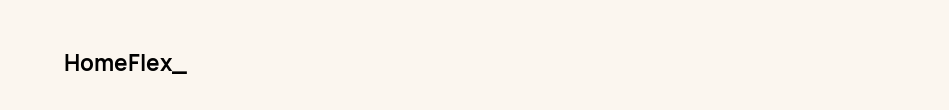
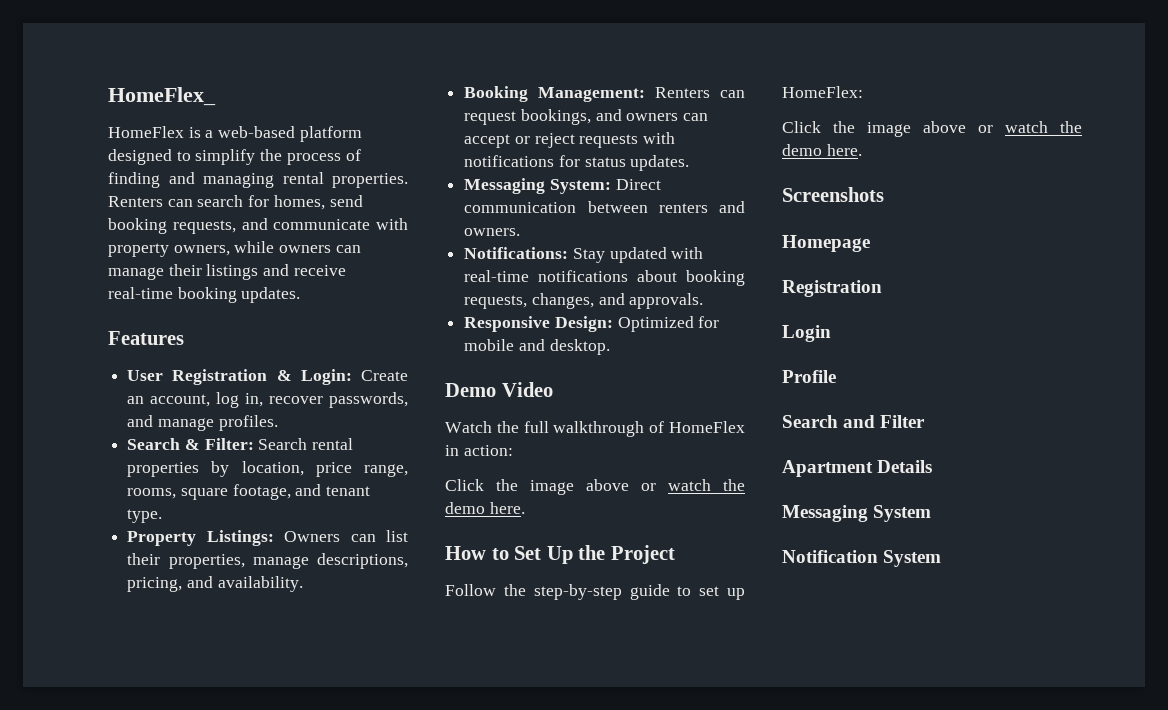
(187, 64) none -> [108,126,362,142] [108,149,361,165] [108,172,408,188] [108,195,363,210] [108,218,408,234] [108,241,361,257] [108,264,346,280] [108,287,301,303] [108,331,184,345] [127,369,408,385] [127,392,408,408] [127,415,278,431] [127,438,354,450] [127,461,408,477] [127,484,371,500] [127,509,163,523] [127,530,408,546] [127,553,408,569] [127,576,303,592] [464,86,745,102] [464,109,709,125] [464,132,676,148] [464,155,690,171] [464,178,661,194] [464,201,745,213] [464,228,521,236] [464,247,704,263] [464,270,745,286] [464,293,704,309] [464,316,720,332] [464,339,610,355] [445,382,553,397] [445,421,745,437] [445,445,513,456] [445,479,745,495] [445,502,525,514] [445,545,675,564] [445,584,745,600] [782,86,863,98] [782,121,1082,137] [782,144,862,156] [782,187,884,202] [782,235,870,252] [782,280,882,297] [782,325,831,342] [782,370,836,383] [782,415,926,428] [782,460,933,477] [782,505,932,522] [782,550,942,567] // HomeFlex is a web-based platform designed to simplify the process of finding and managing rental properties. Renters can search for homes, send booking requests, and communicate with property owners, while owners can manage their listings and receive real-time booking updates. // Features // User Registration & Login: Create an account, log in, recover passwords, and manage profiles. // Search & Filter: Search rental properties by location, price range, rooms, square footage, and tenant type. // Property Listings: Owners can list their properties, manage descriptions, pricing, and availability. // Booking Management: Renters can request bookings, and owners can accept or reject requests with notifications for status updates. // Messaging System: Direct communication between renters and owners. // Notifications: Stay updated with real-time notifications about booking requests, changes, and approvals. // Responsive Design: Optimized for mobile and desktop. // Demo Video // Watch the full walkthrough of HomeFlex in action: // Click the image above or watch the demo here. // How to Set Up the Project // Follow the step-by-step guide to set up HomeFlex: // Click the image above or watch the demo here. // Screenshots // Homepage // Registration // Login // Profile // Search and Filter // Apartment Details // Messaging System // Notification System

